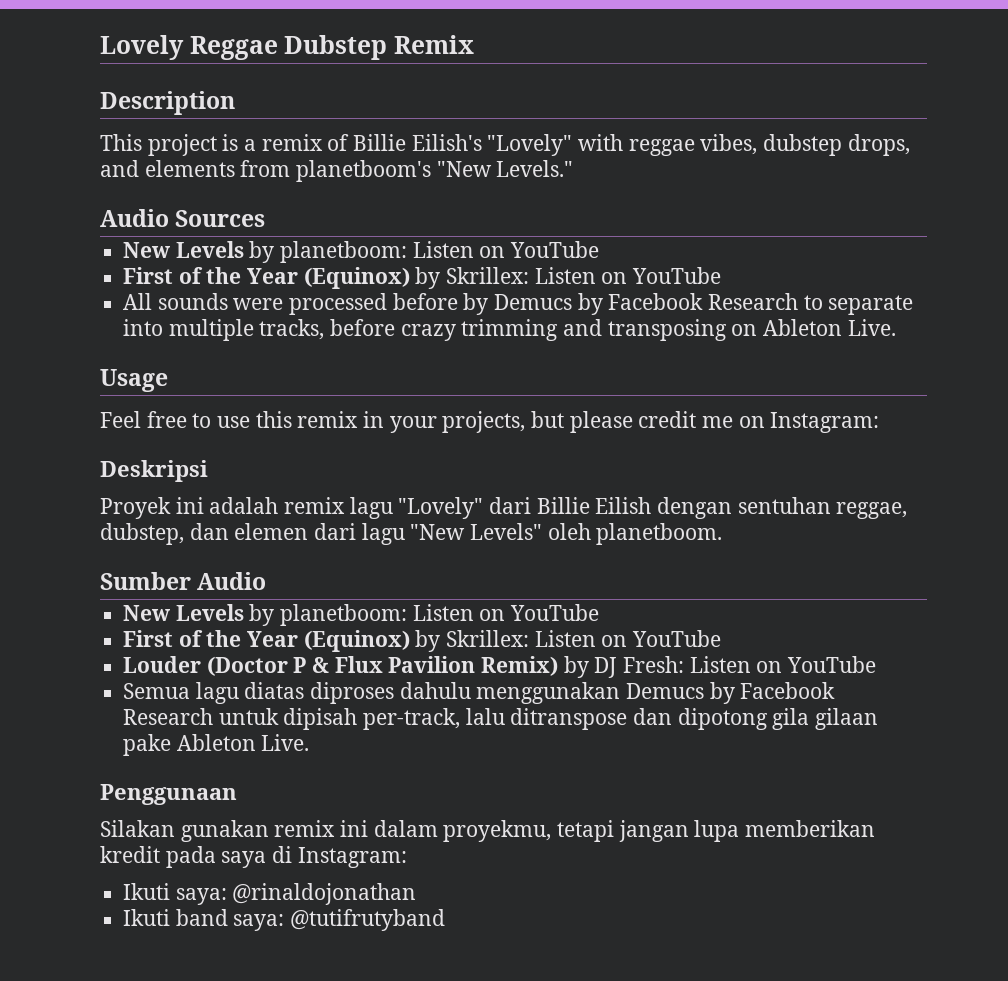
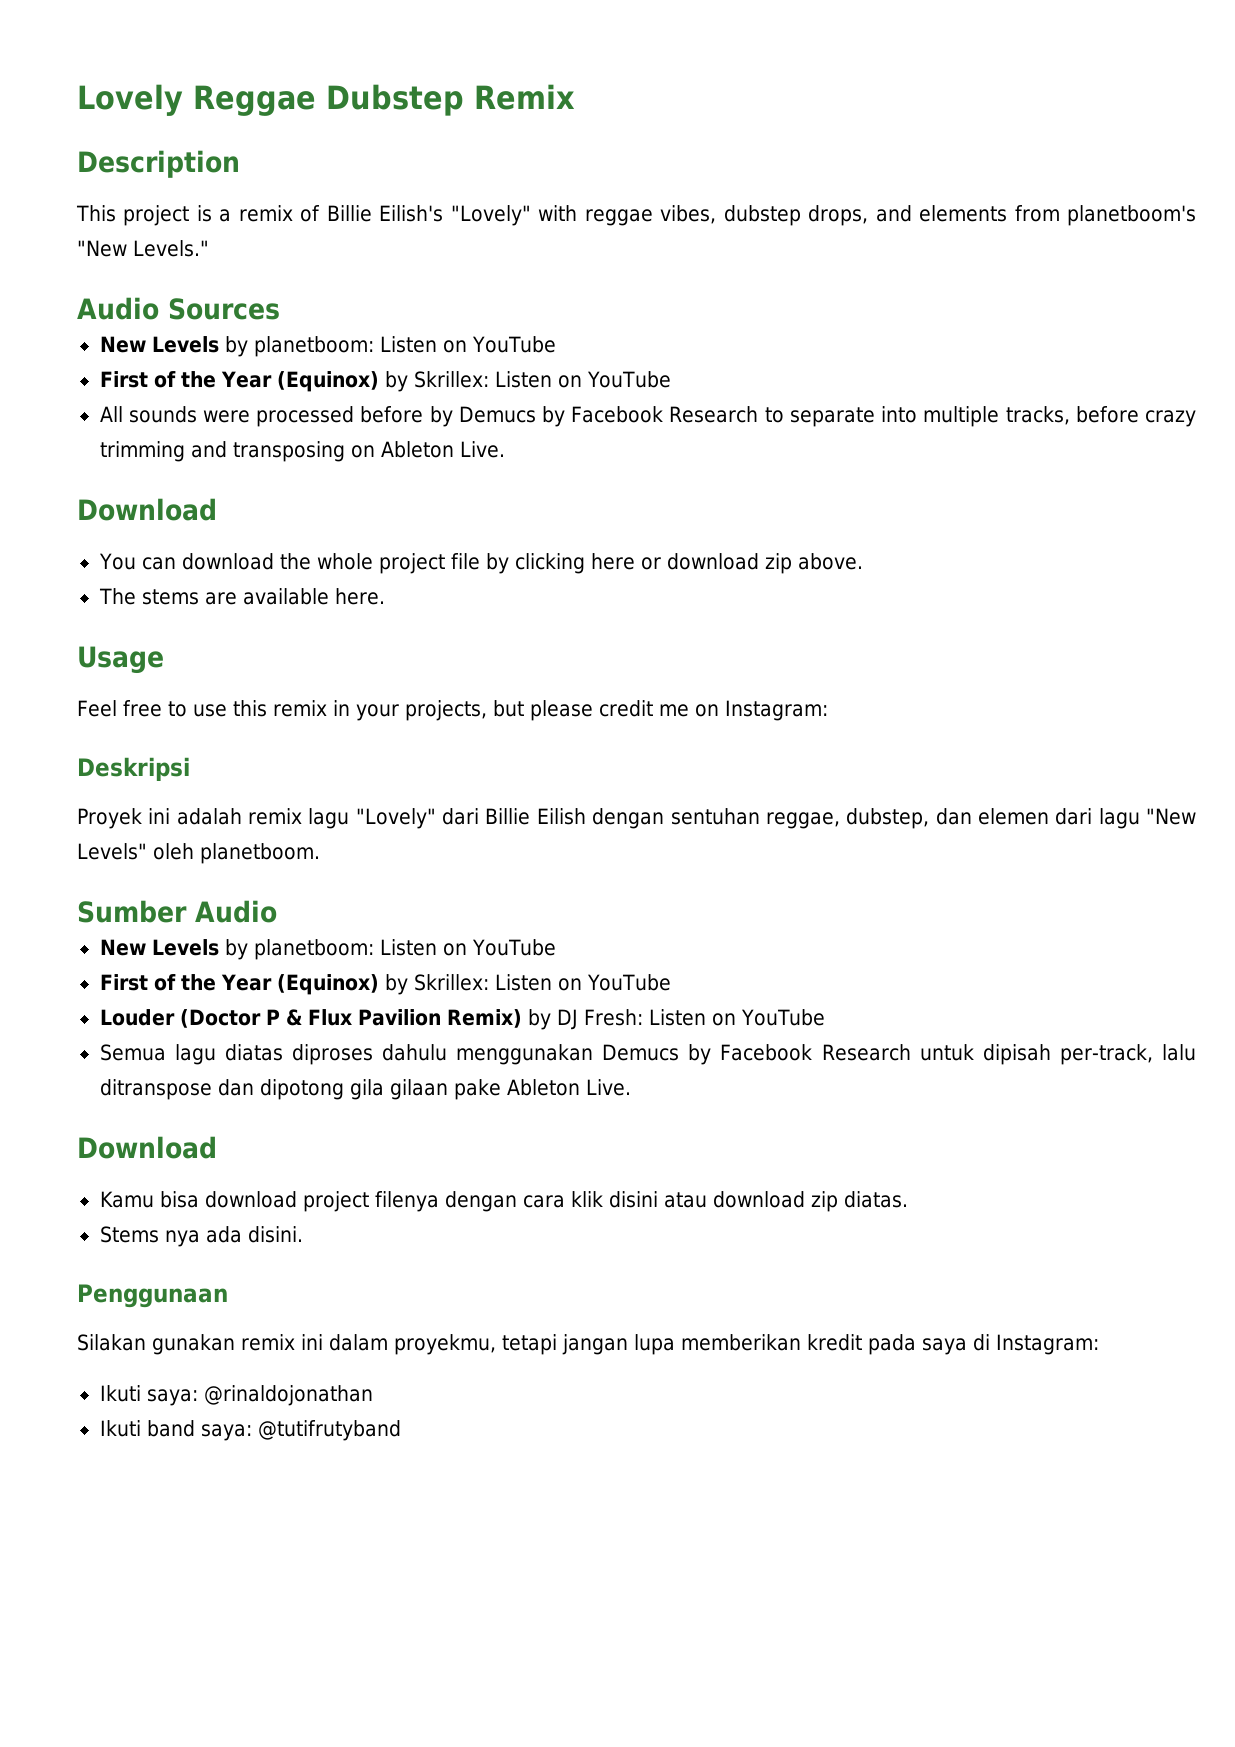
(896, 327) none -> [77,498,217,521] [98,553,863,574] [98,588,385,605] // Download // You can download the whole project file by clicking here or download zip above. // The stems are available here.
(310, 742) none -> [77,1136,217,1159] [99,1191,908,1212] [99,1226,303,1247] // Download // Kamu bisa download project filenya dengan cara klik disini atau download zip diatas. // Stems nya ada disini.

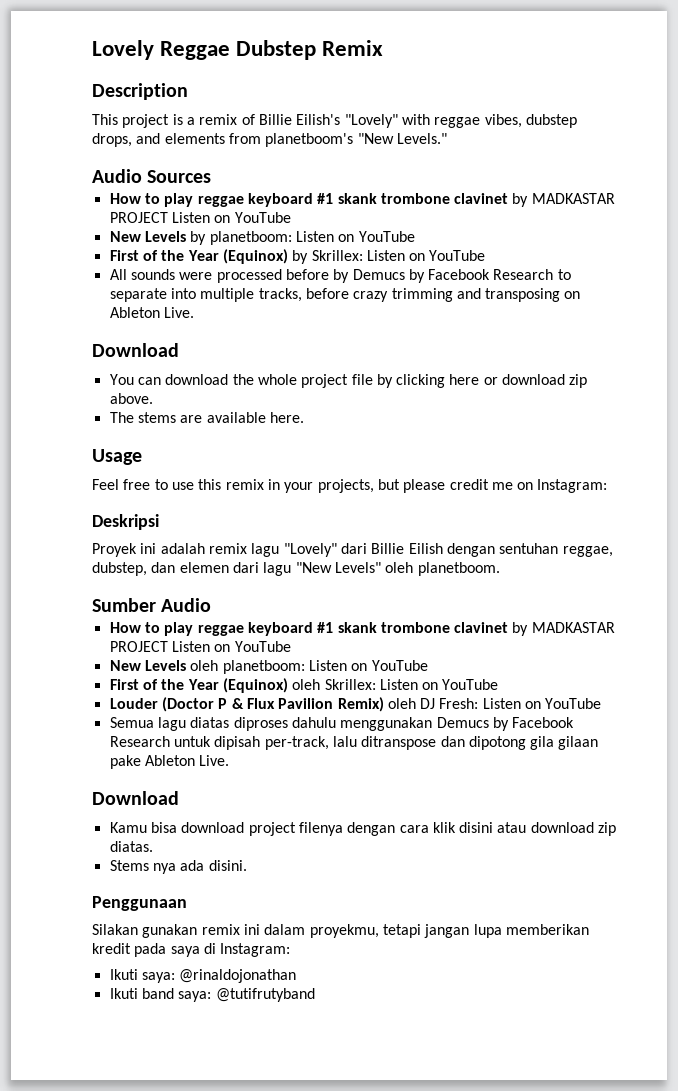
(280, 309) none -> [109,193,615,207] [109,212,291,223] // How to play reggae keyboard #1 skank trombone clavinet by MADKASTAR PROJECT Listen on YouTube
[99,939,557,960] [99,974,408,995] // New Levels by planetboom: Listen on YouTube // First of the Year (Equinox) by -> [109,622,615,636] [109,641,291,652] [109,660,428,674] [109,678,321,693] // How to play reggae keyboard #1 skank trombone clavinet by MADKASTAR PROJECT Listen on YouTube // New Levels oleh planetboom: Listen on YouTube // First of the Year (Equinox) oleh
[527,1009,551,1030] by -> [387,698,416,709] oleh

